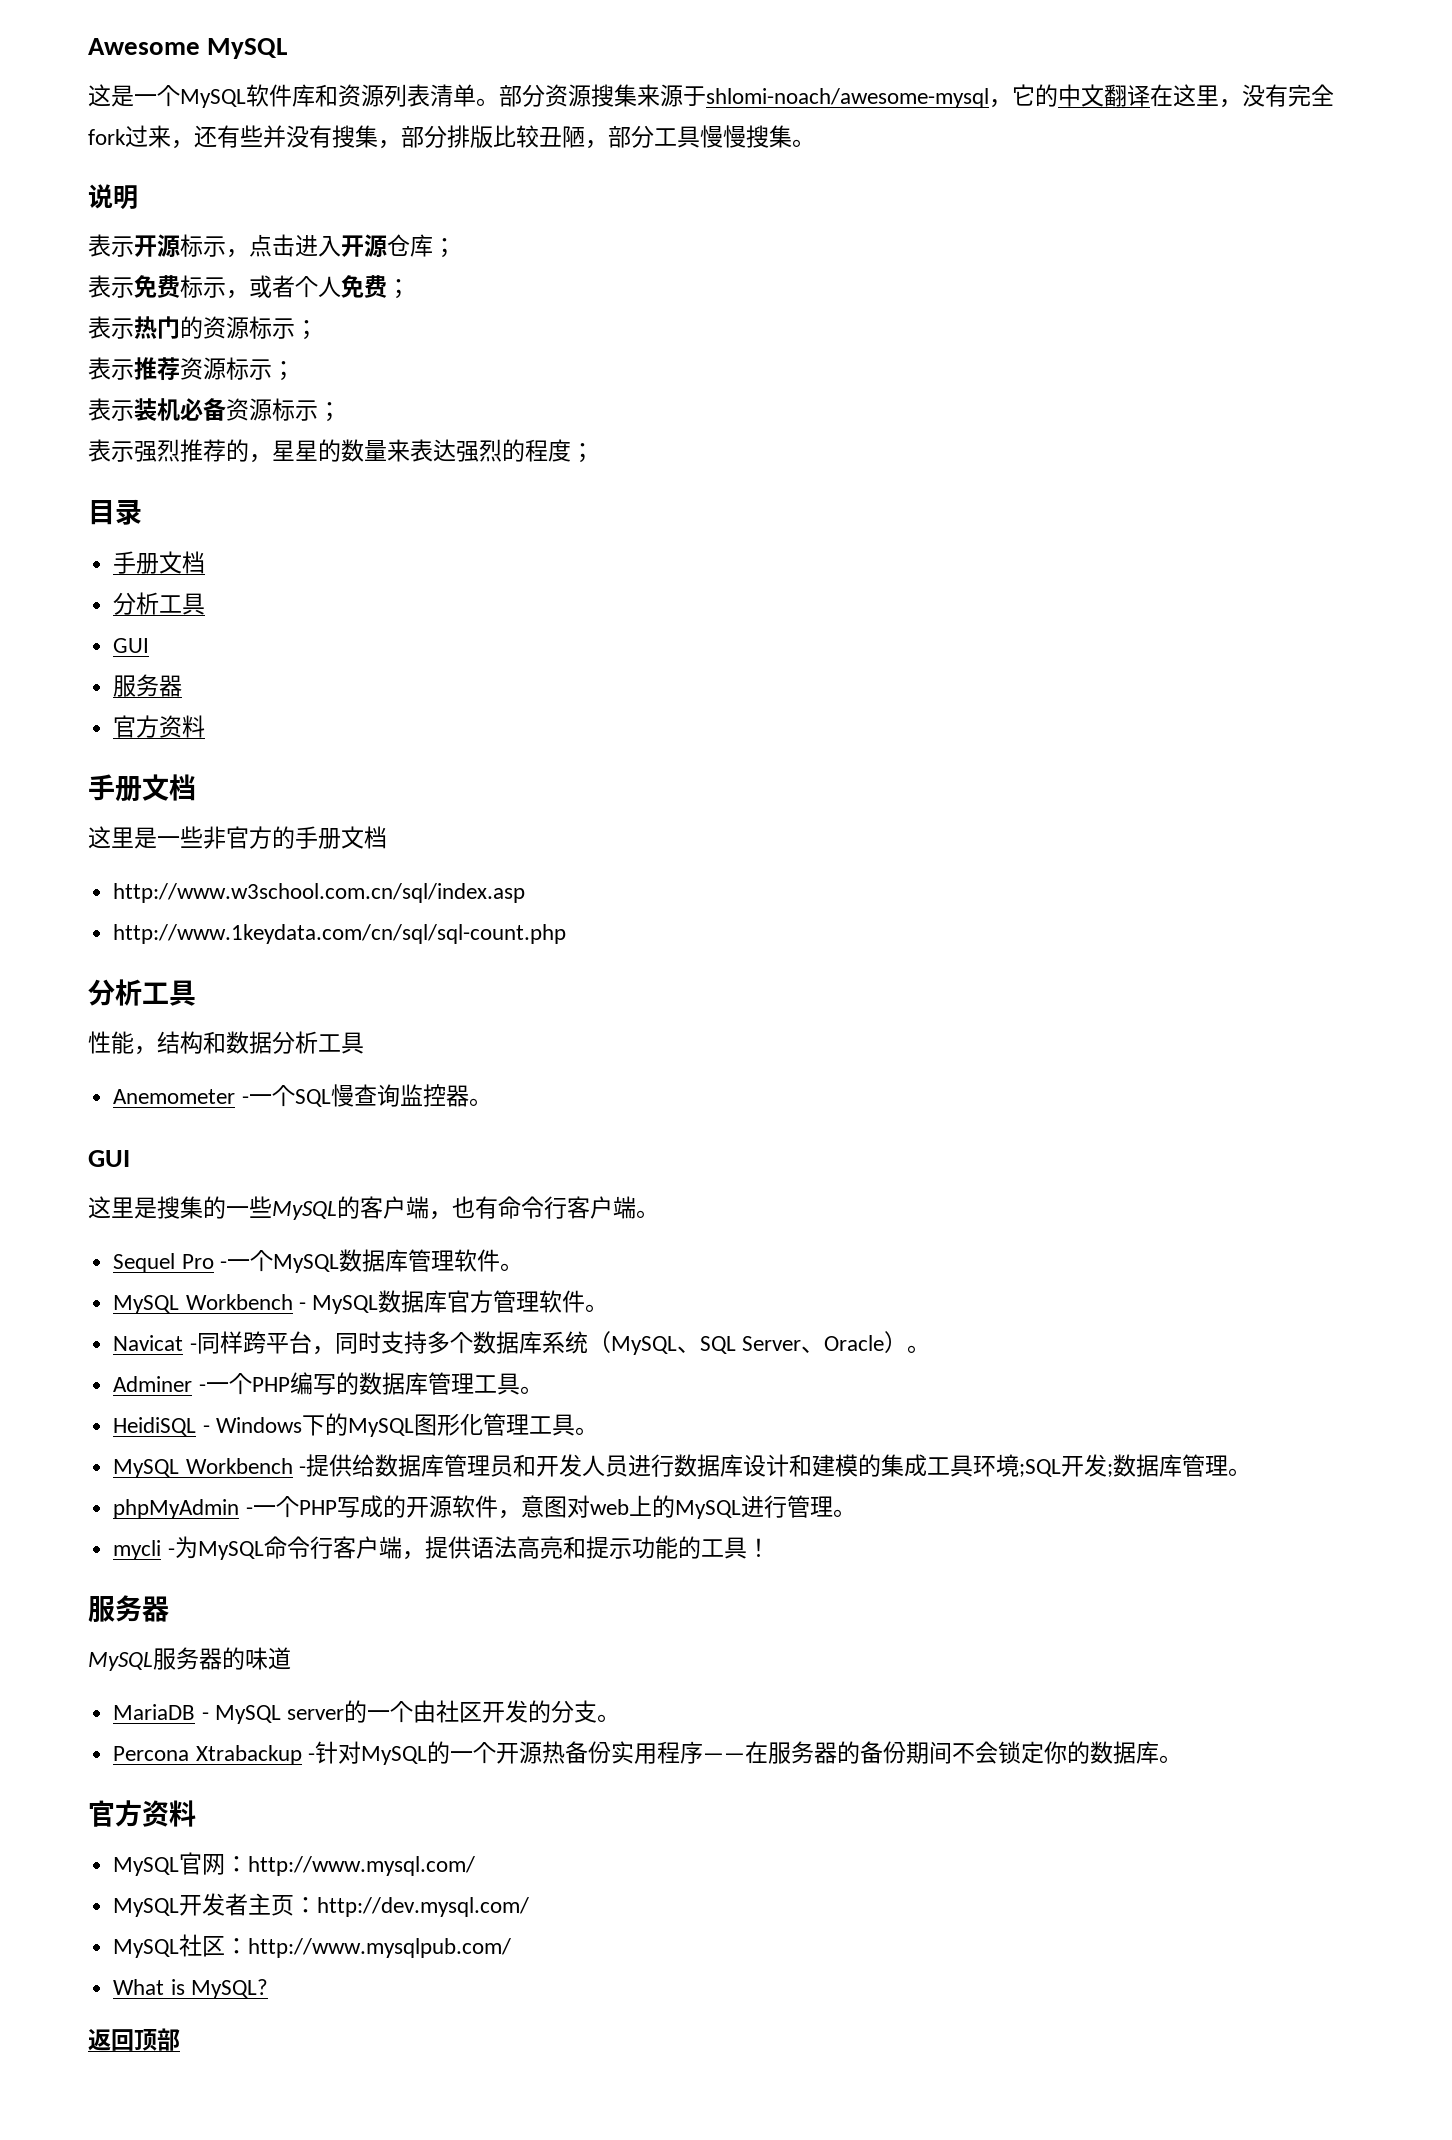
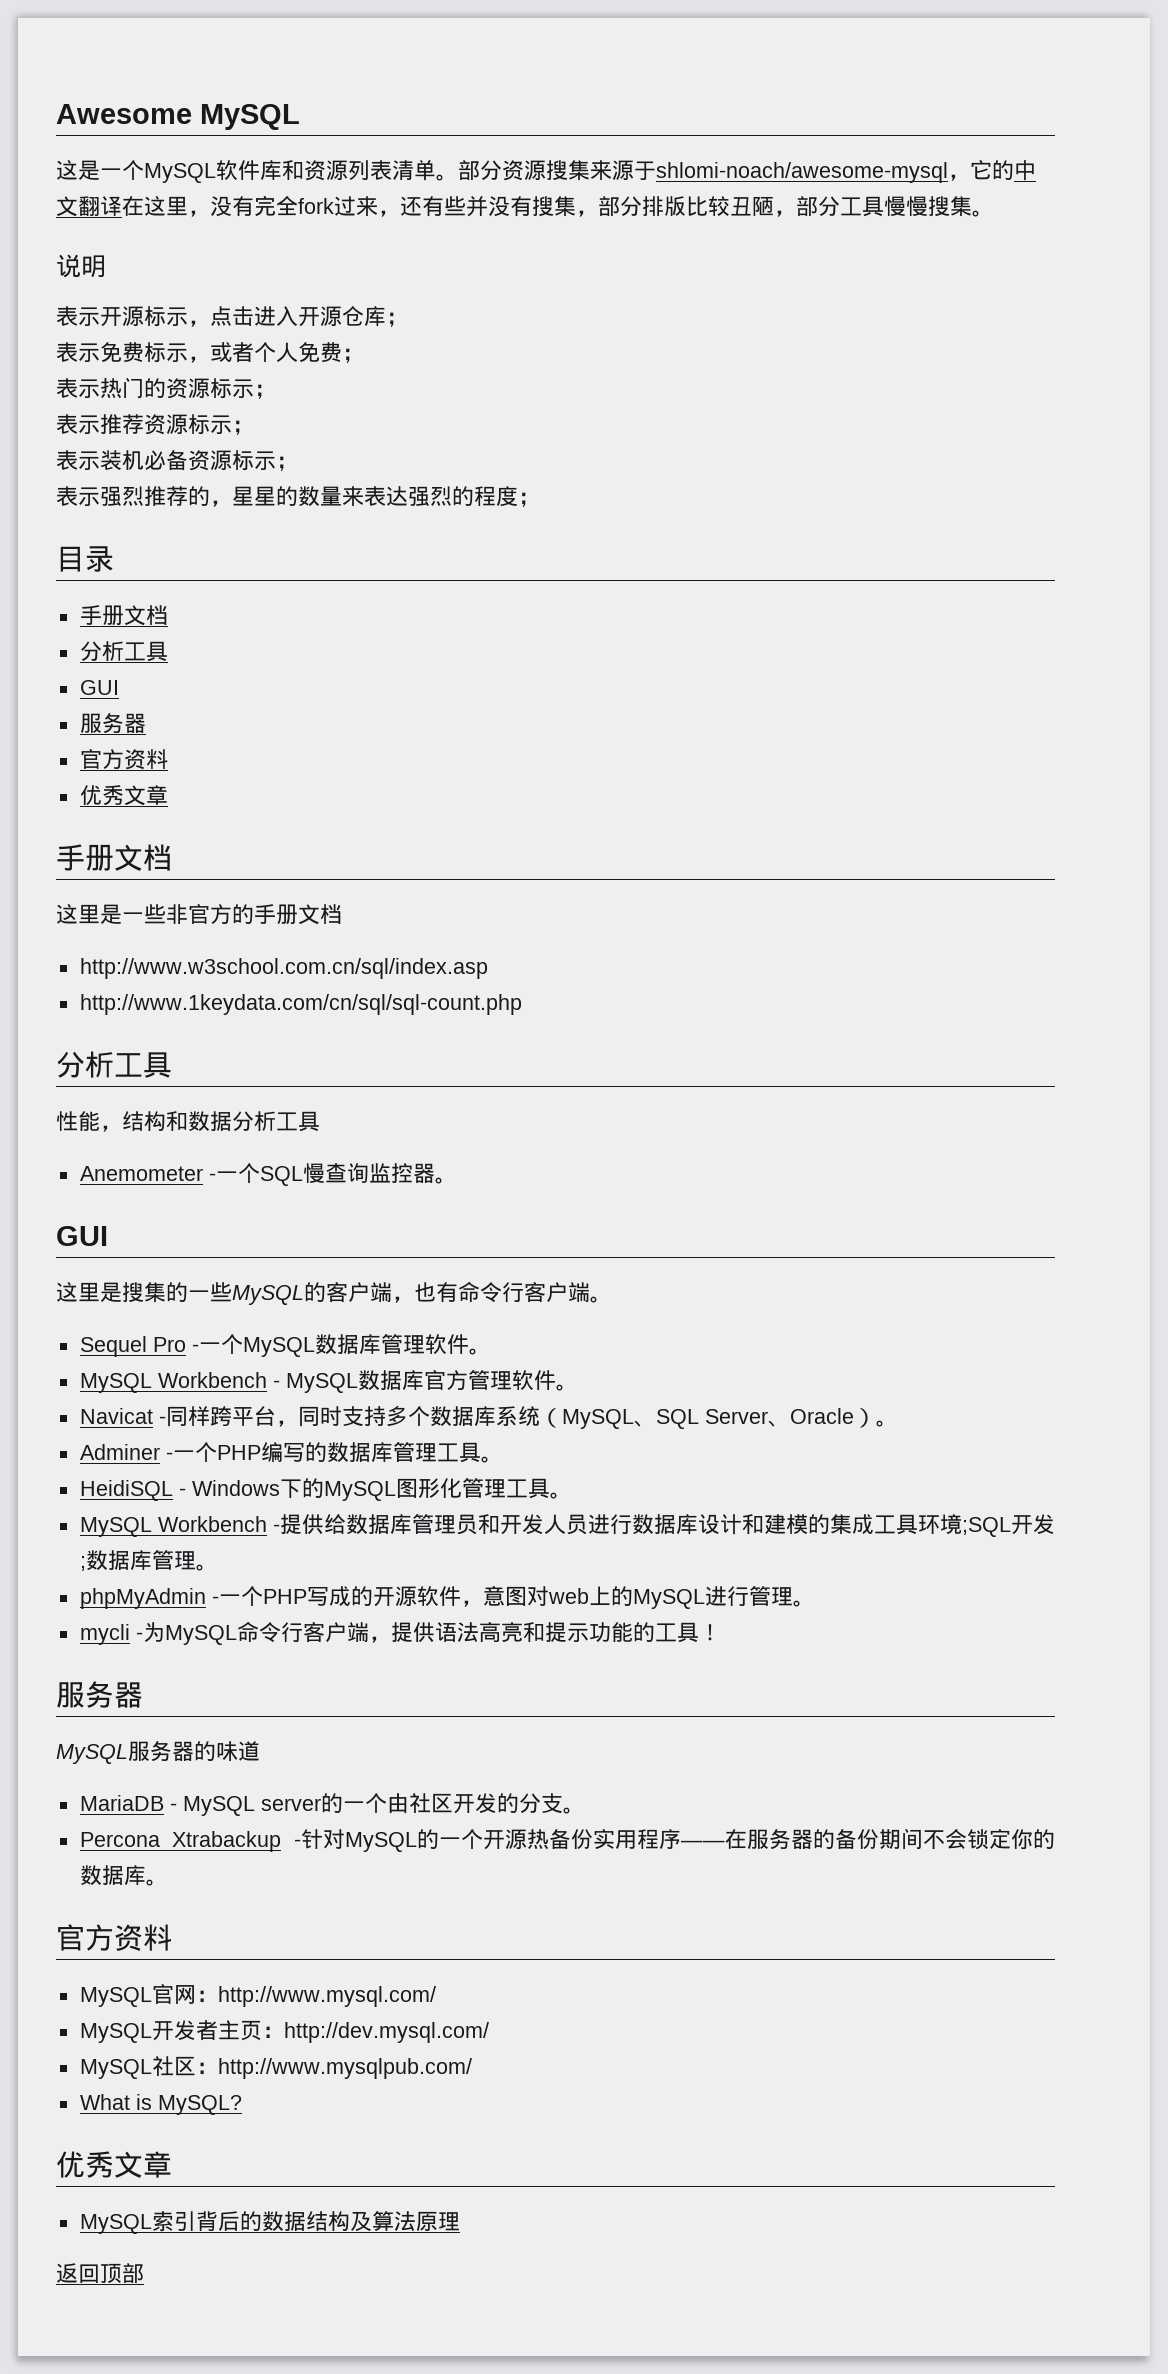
(206, 726) none -> [79,785,168,806] // 优秀文章
(268, 1989) none -> [56,2151,172,2178] [79,2211,460,2234] // 优秀文章 // MySQL索引背后的数据结构及算法原理

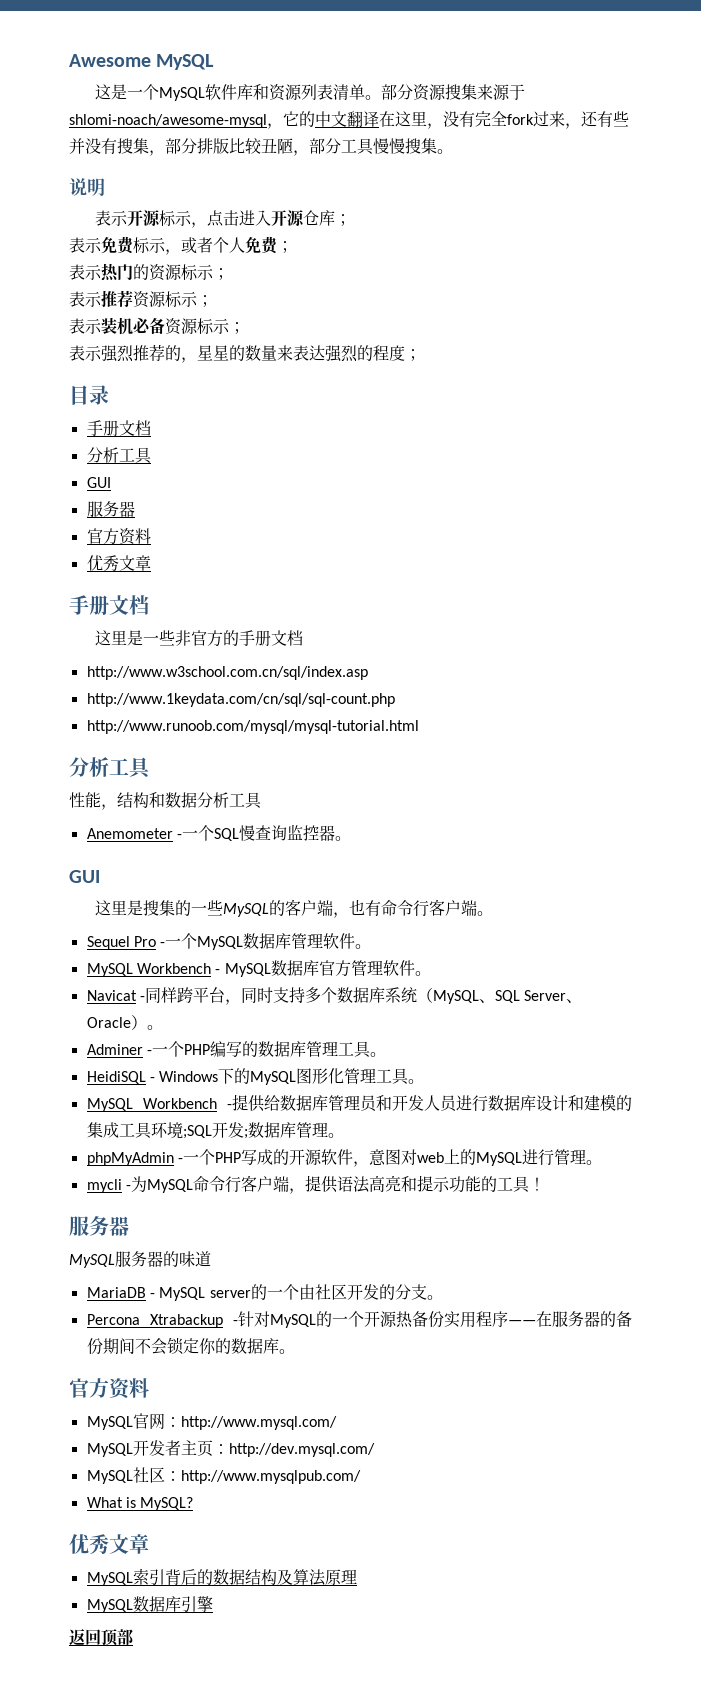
(522, 1004) none -> [86,720,419,734] // http://www.runoob.com/mysql/mysql-tutorial.html
(460, 2221) none -> [86,1596,213,1613] // MySQL数据库引擎

